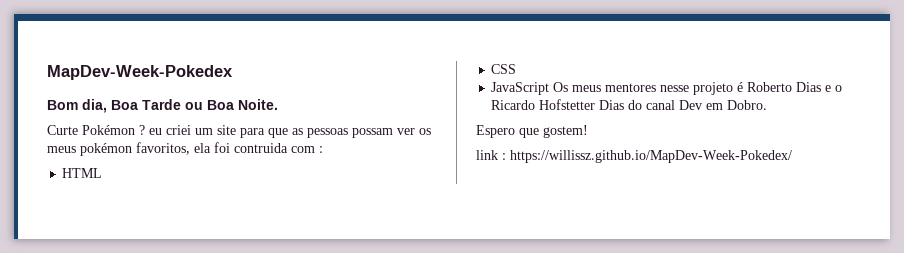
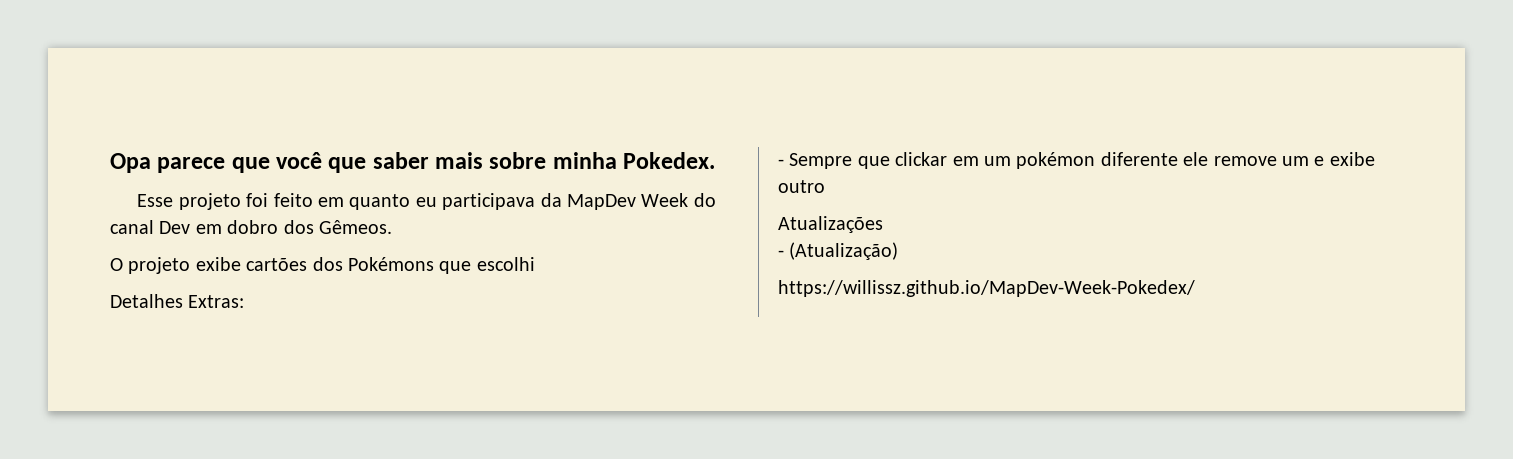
[47,65,233,80] [47,99,278,113] [47,125,431,138] [47,142,323,156] [62,168,103,178] [491,64,517,74] [491,82,843,95] [491,99,768,110] [476,125,588,138] [476,150,506,160] MapDev-Week-Pokedex // Bom dia, Boa Tarde ou Boa Noite. // Curte Pokémon ? eu criei um site para que as pessoas possam ver os meus pokémon favoritos, ela foi contruida com : // HTML // CSS // JavaScript Os meus mentores nesse projeto é Roberto Dias e o Ricardo Hofstetter Dias do canal Dev em Dobro. // Espero que gostem! // link : -> [110,152,716,173] [137,193,716,210] [110,220,392,234] [110,257,535,274] [110,294,245,308] [778,152,1375,169] [778,180,825,193] [778,216,883,233] [778,242,899,260] Opa parece que você que saber mais sobre minha Pokedex. // Esse projeto foi feito em quanto eu participava da MapDev Week do canal Dev em dobro dos Gêmeos. // O projeto exibe cartões dos Pokémons que escolhi // Detalhes Extras: // - Sempre que clickar em um pokémon diferente ele remove um e exibe outro // Atualizações // - (Atualização) //

